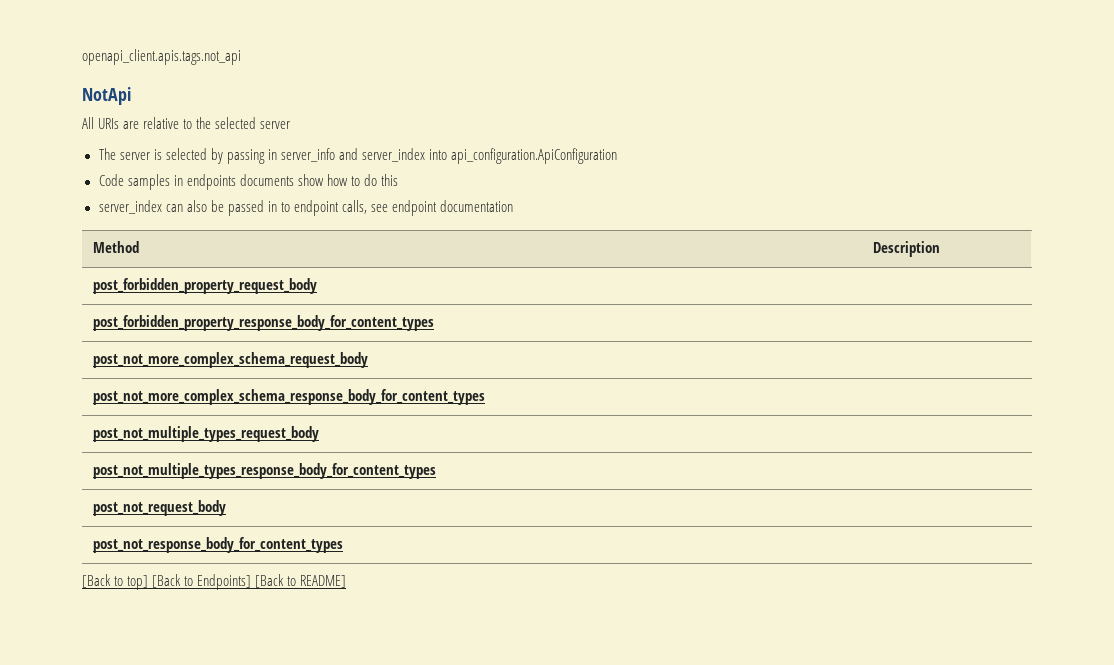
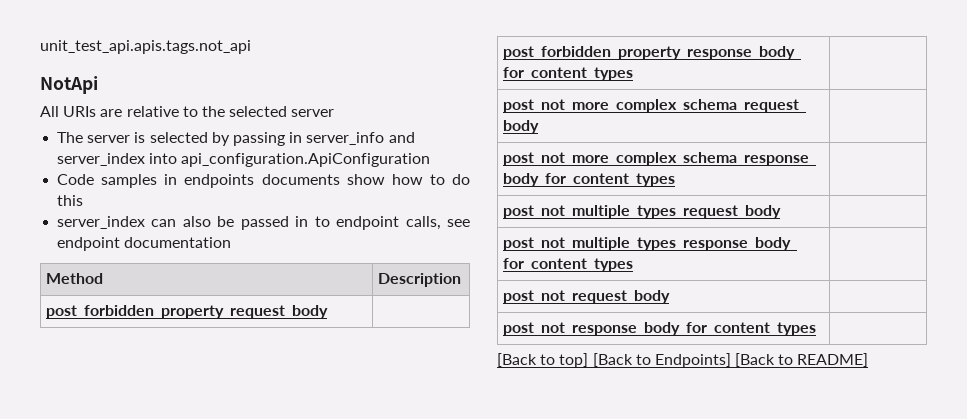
[82,49,241,65] openapi_client.apis.tags.not_api -> [40,40,251,54] unit_test_api.apis.tags.not_api

